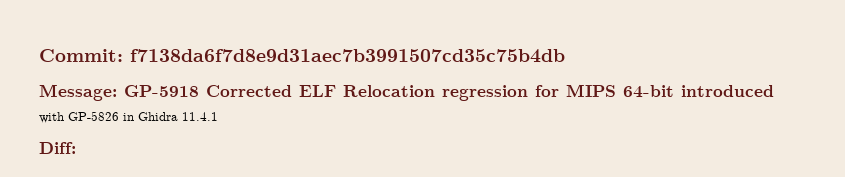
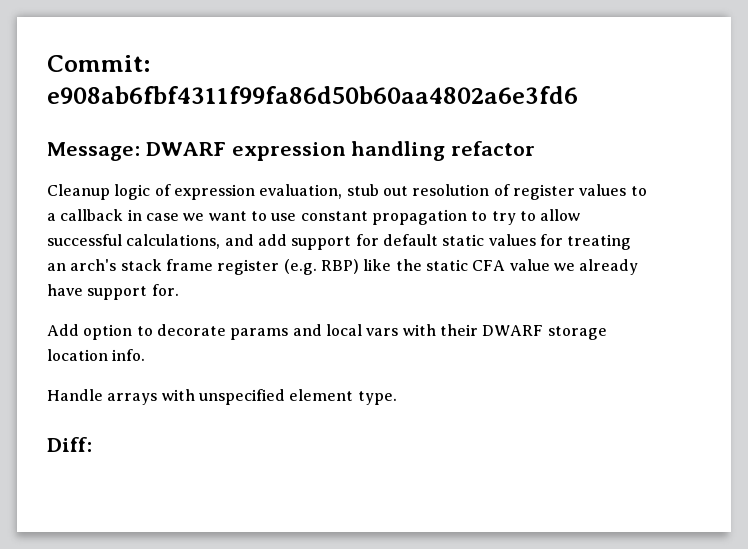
[130,49,565,63] f7138da6f7d8e9d31aec7b3991507cd35c75b4db -> [47,86,578,104] e908ab6fbf4311f99fa86d50b60aa4802a6e3fd6
[124,84,774,101] [39,111,218,123] GP-5918 Corrected ELF Relocation regression for MIPS 64-bit introduced // with GP-5826 in Ghidra 11.4.1 -> [145,141,536,161] [47,184,647,200] [47,209,581,225] [47,234,632,250] [47,259,639,275] [47,284,179,300] [47,324,607,340] [47,349,146,361] [47,389,397,405] DWARF expression handling refactor // Cleanup logic of expression evaluation, stub out resolution of register values to a callback in case we want to use constant propagation to try to allow successful calculations, and add support for default static values for treating an arch's stack frame register (e.g. RBP) like the static CFA value we already have support for. // Add option to decorate params and local vars with their DWARF storage location info. // Handle arrays with unspecified element type.

